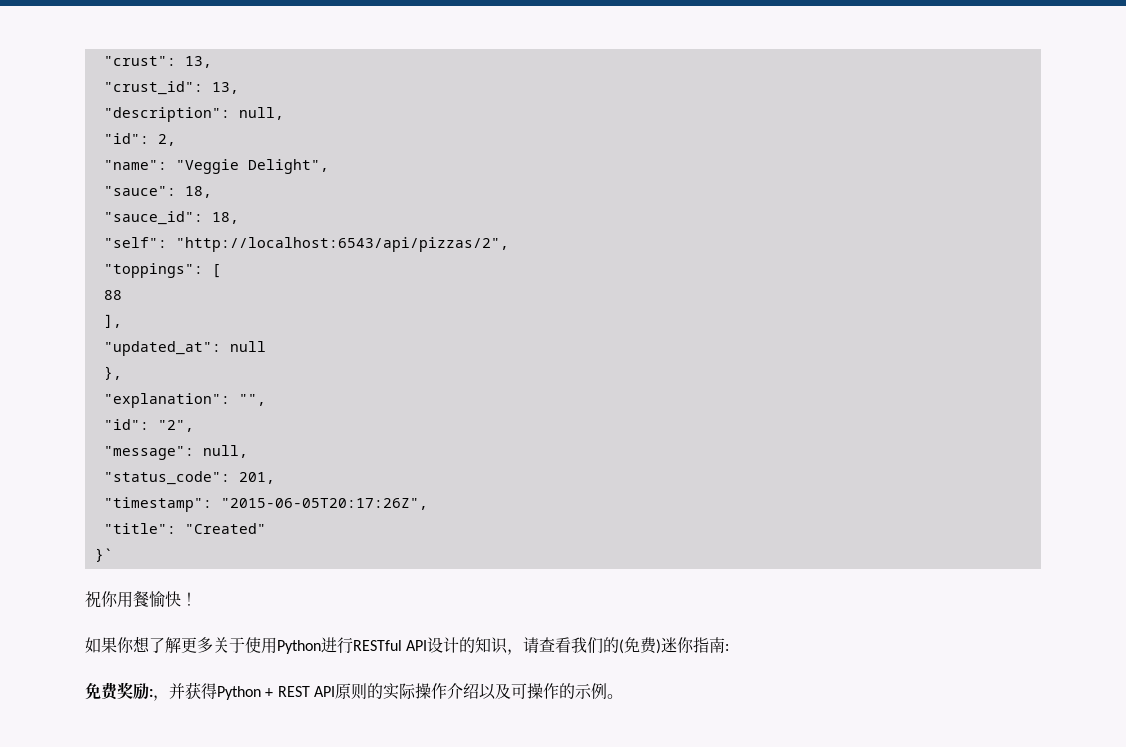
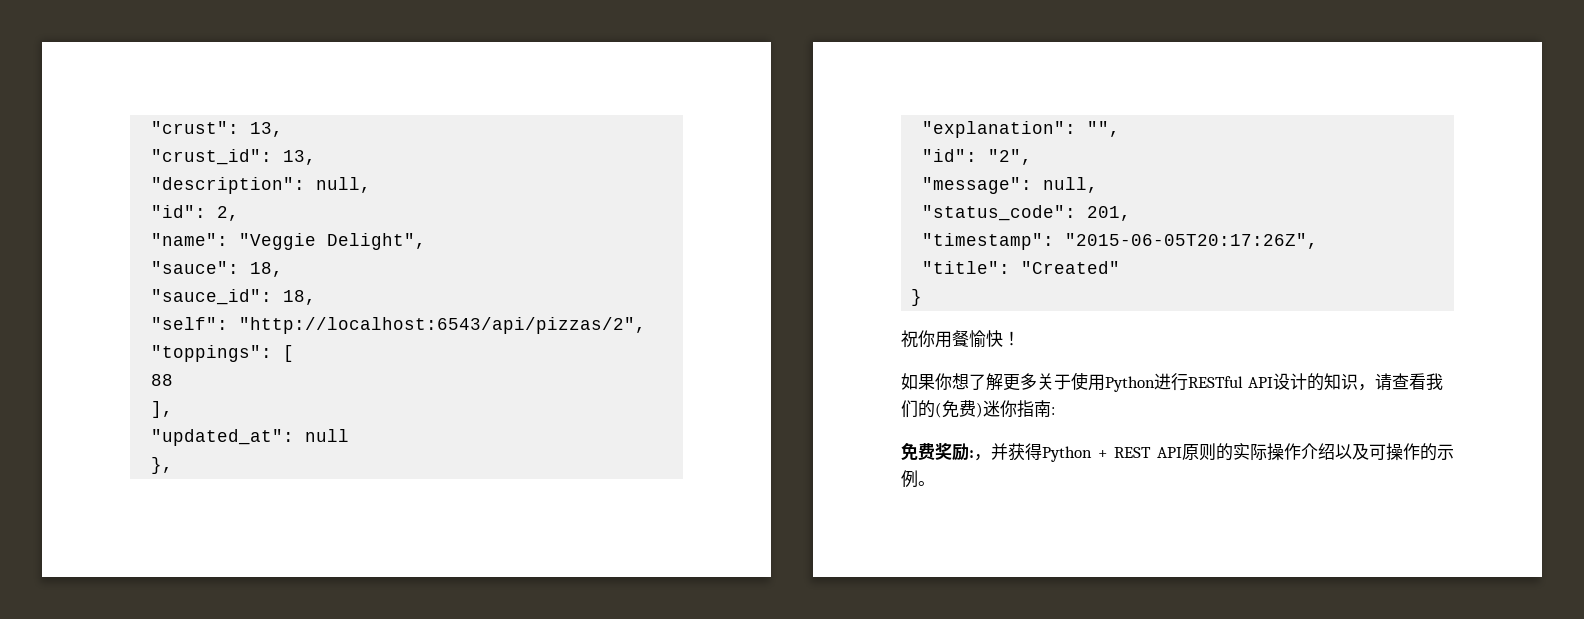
[94,548,113,562] }` -> [911,289,923,306] }

